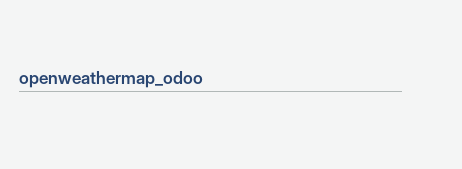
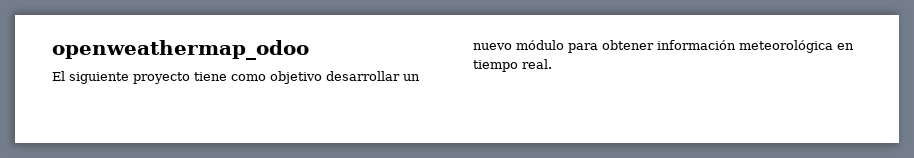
(203, 79) none -> [52,71,420,84] [473,40,854,53] [473,59,552,72] // El siguiente proyecto tiene como objetivo desarrollar un nuevo módulo para obtener información meteorológica en tiempo real.

